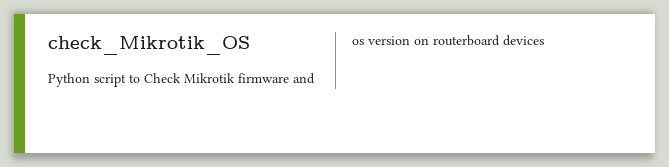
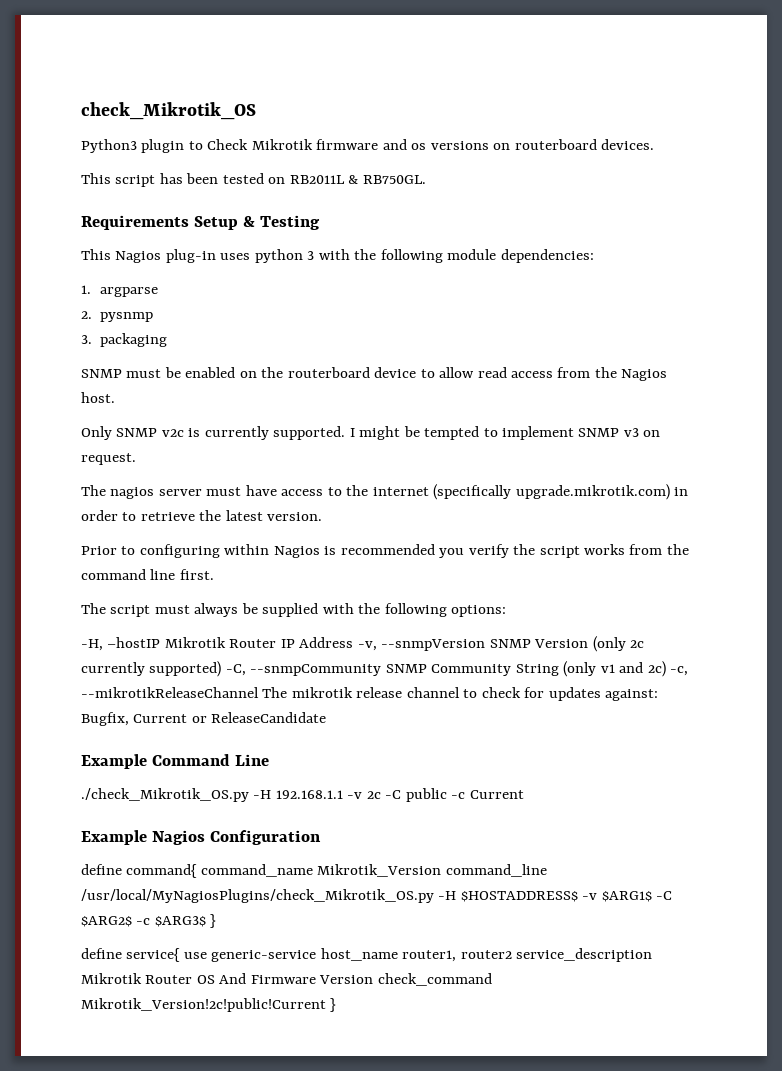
[48,73,126,87] Python script -> [81,139,185,153] Python3 plugin
[368,36,410,45] version -> [430,141,489,150] versions
[503,35,544,46] devices -> [601,139,655,150] [81,173,426,187] [81,215,321,230] [81,249,594,263] [81,285,158,297] [81,311,154,322] [81,333,168,347] [81,367,668,381] [81,392,115,403] [81,426,661,440] [81,453,136,465] [81,484,689,500] [81,510,323,521] [81,544,689,558] [81,569,214,580] [81,603,507,617] [81,636,645,652] [81,661,689,677] [81,687,659,701] [81,712,327,726] [81,754,270,769] [81,788,524,802] [81,830,322,845] [81,864,547,878] [81,889,673,903] [81,914,217,928] [81,948,653,962] [81,973,492,986] [81,998,337,1012] devices. // This script has been tested on RB2011L & RB750GL. // Requirements Setup & Testing // This Nagios plug-in uses python 3 with the following module dependencies: // 1. argparse // 2. pysnmp // 3. packaging // SNMP must be enabled on the routerboard device to allow read access from the Nagios host. // Only SNMP v2c is currently supported. I might be tempted to implement SNMP v3 on request. // The nagios server must have access to the internet (specifically upgrade.mikrotik.com) in order to retrieve the latest version. // Prior to configuring within Nagios is recommended you verify the script works from the command line first. // The script must always be supplied with the following options: // -H, –hostIP Mikrotik Router IP Address -v, --snmpVersion SNMP Version (only 2c currently supported) -C, --snmpCommunity SNMP Community String (only v1 and 2c) -c, --mikrotikReleaseChannel The mikrotik release channel to check for updates against: Bugfix, Current or ReleaseCandidate // Example Command Line // ./check_Mikrotik_OS.py -H 192.168.1.1 -v 2c -C public -c Current // Example Nagios Configuration // define command{ command_name Mikrotik_Version command_line /usr/local/MyNagiosPlugins/check_Mikrotik_OS.py -H $HOSTADDRESS$ -v $ARG1$ -C $ARG2$ -c $ARG3$ } // define service{ use generic-service host_name router1, router2 service_description Mikrotik Router OS And Firmware Version check_command Mikrotik_Version!2c!public!Current }

